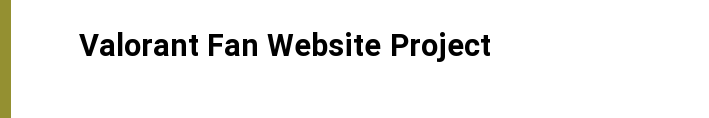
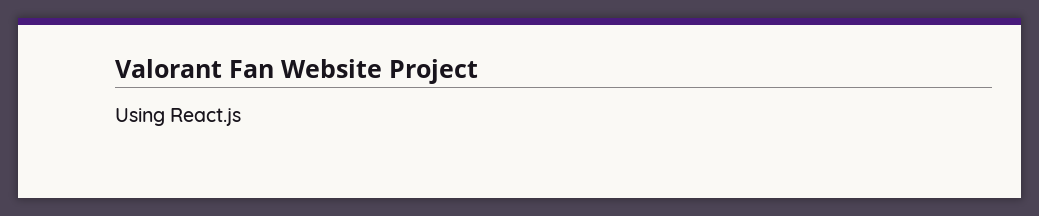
(491, 47) none -> [115,108,242,126] // Using React.js

